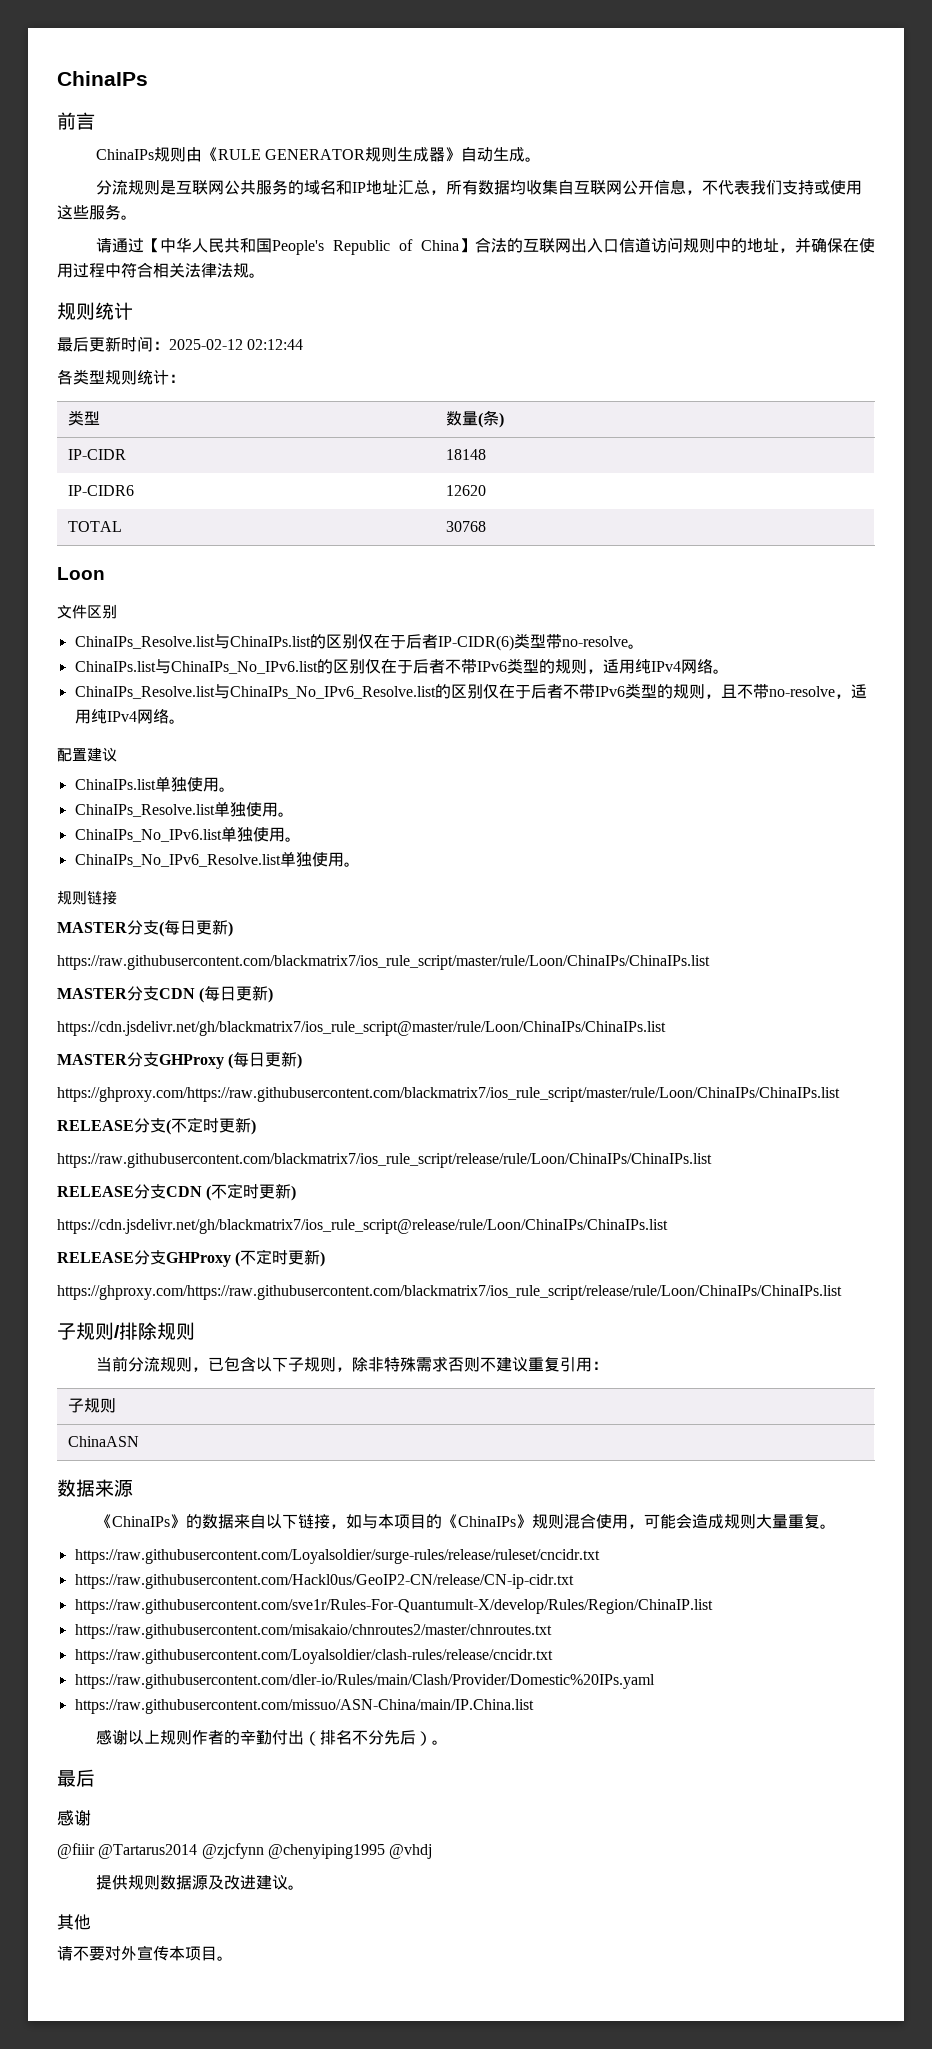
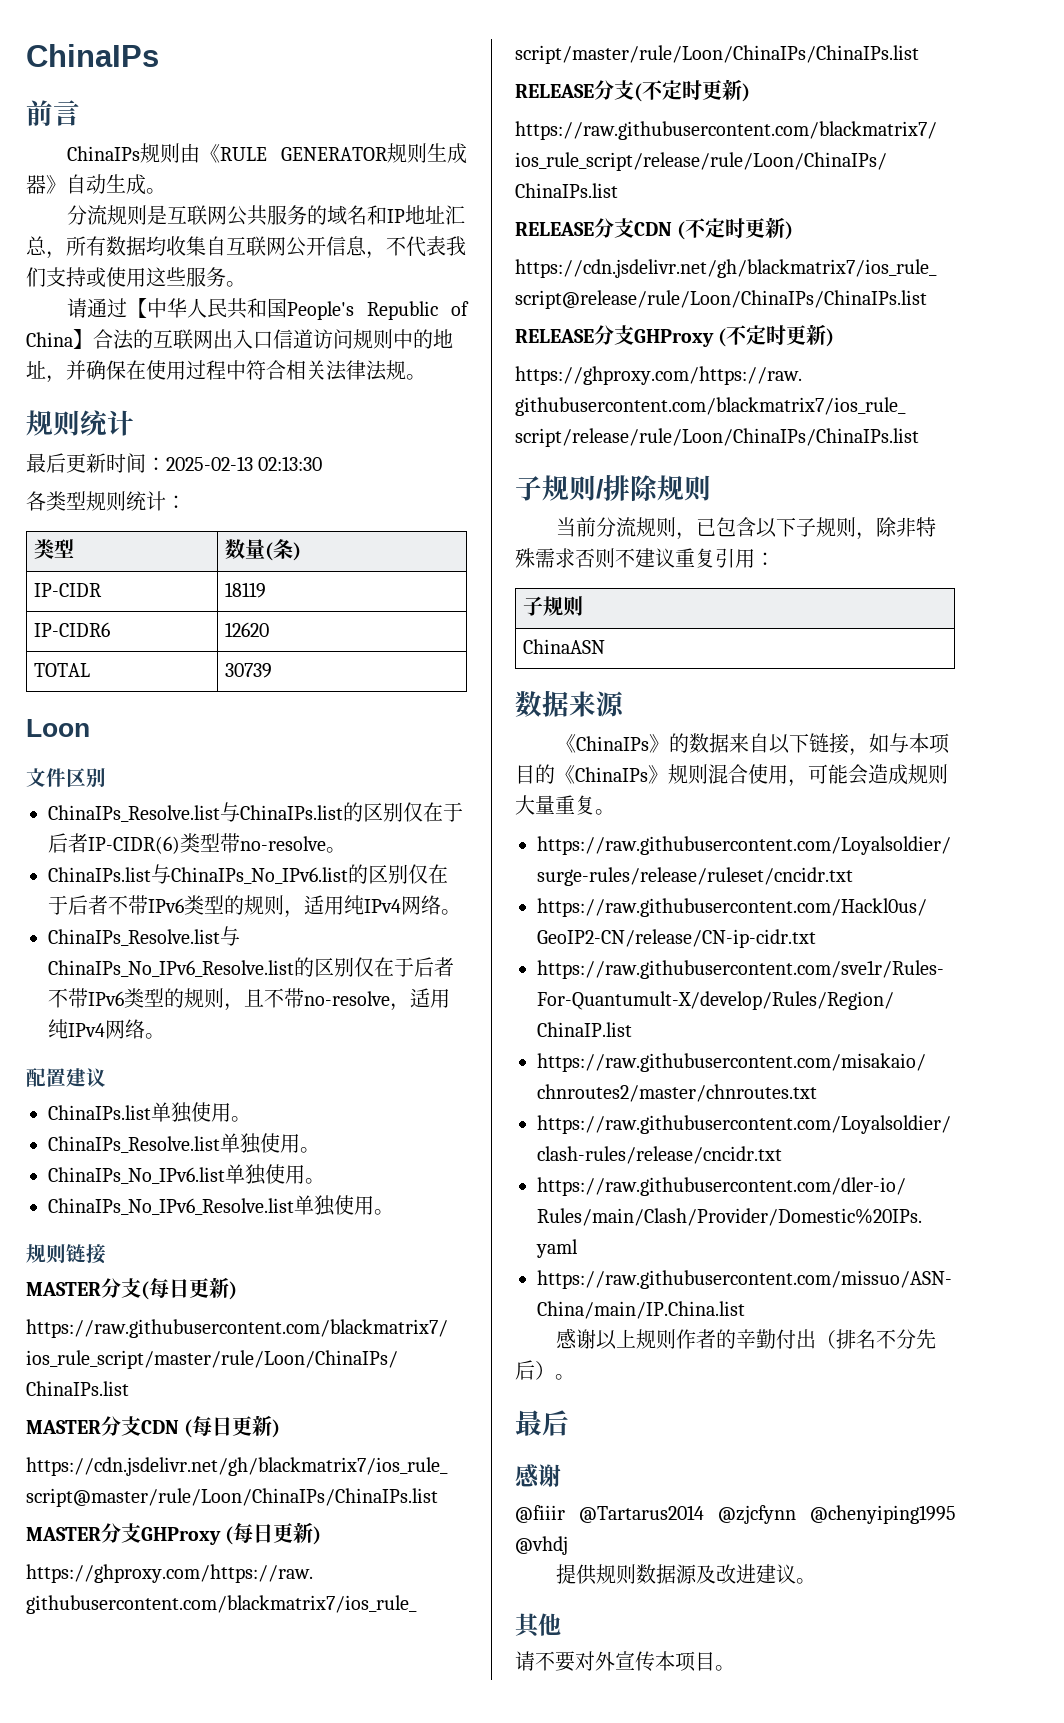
[169,339,304,350] 2025-02-12 02:12:44 -> [166,456,323,471] 2025-02-13 02:13:30
[446,449,487,460] 18148 -> [225,582,267,598] 18119
[446,521,487,532] 30768 -> [225,663,273,678] 30739

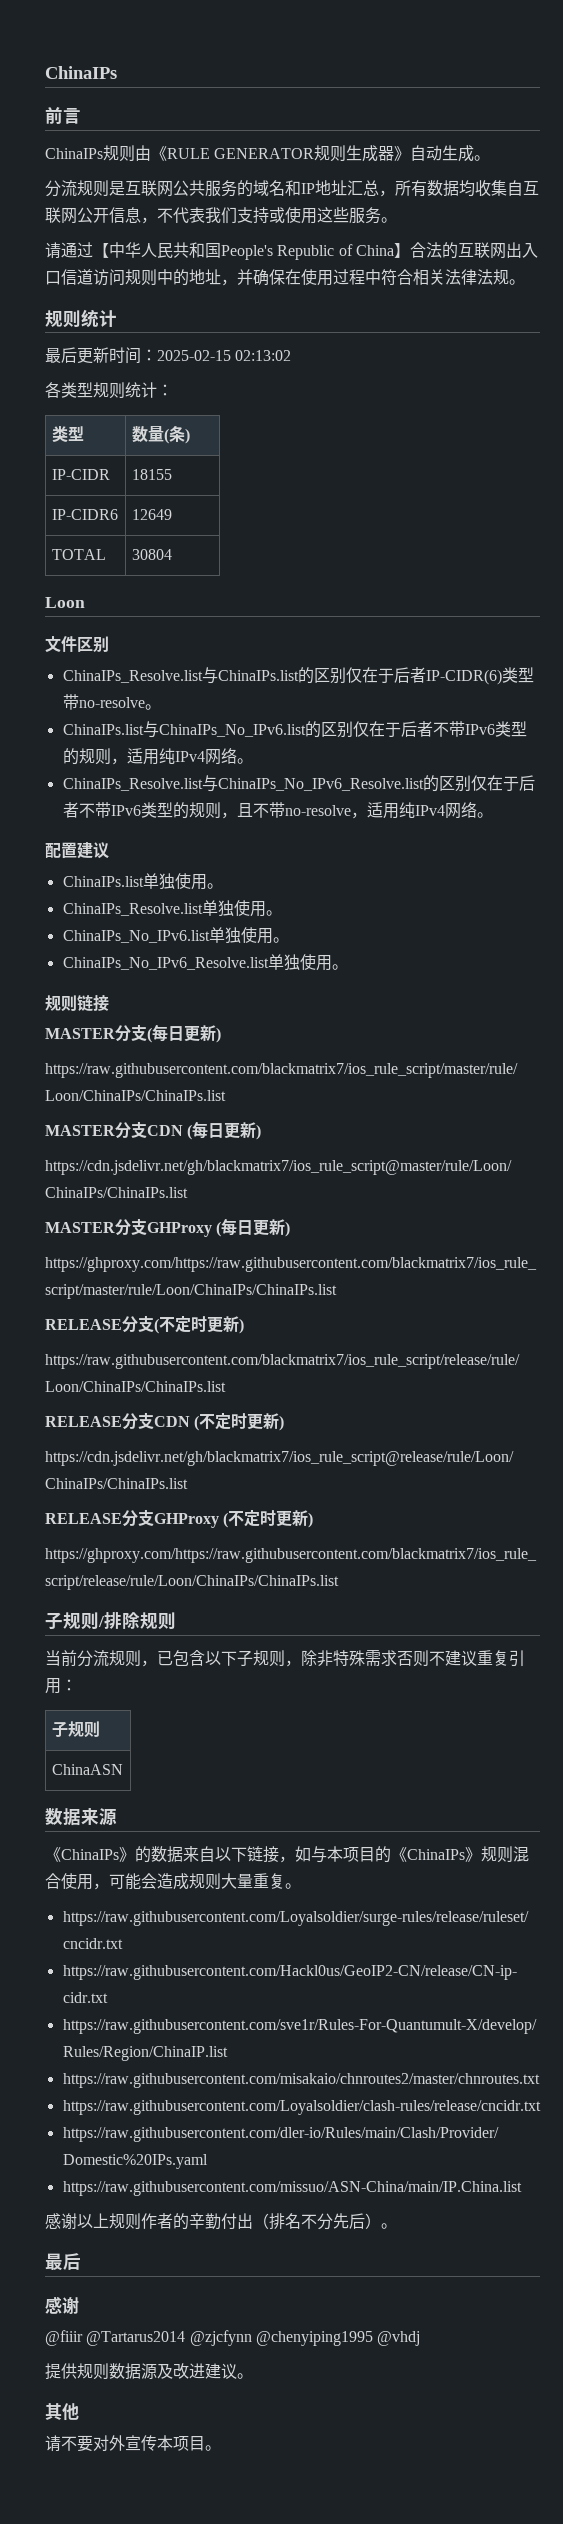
[166,456,323,471] 2025-02-13 02:13:30 -> [157,350,292,361] 2025-02-15 02:13:02
[225,582,267,598] 18119 -> [131,469,172,480] 18155
[225,622,270,637] 12620 -> [131,509,172,520] 12649
[225,663,273,678] 30739 -> [131,549,172,560] 30804

